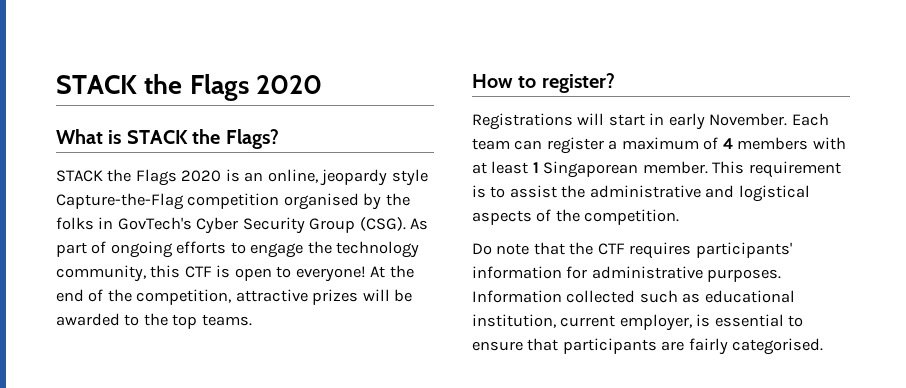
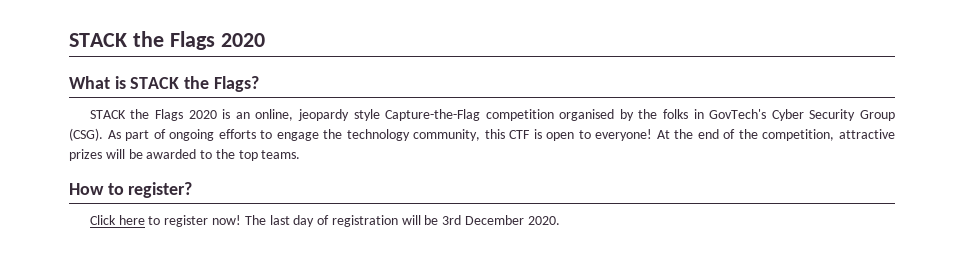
[472,113,829,130] [472,137,846,154] [472,161,841,178] [472,185,810,202] [472,209,680,225] [472,242,792,259] [472,266,782,282] [472,290,795,303] [472,314,804,331] [472,338,824,355] Registrations will start in early November. Each team can register a maximum of 4 members with at least 1 Singaporean member. This requirement is to assist the administrative and logistical aspects of the competition. // Do note that the CTF requires participants' information for administrative purposes. Information collected such as educational institution, current employer, is essential to ensure that participants are fairly categorised. -> [89,215,560,227] Click here to register now! The last day of registration will be 3rd December 2020.

